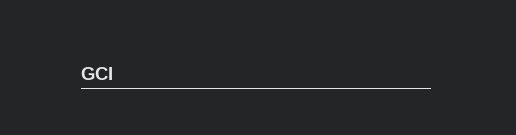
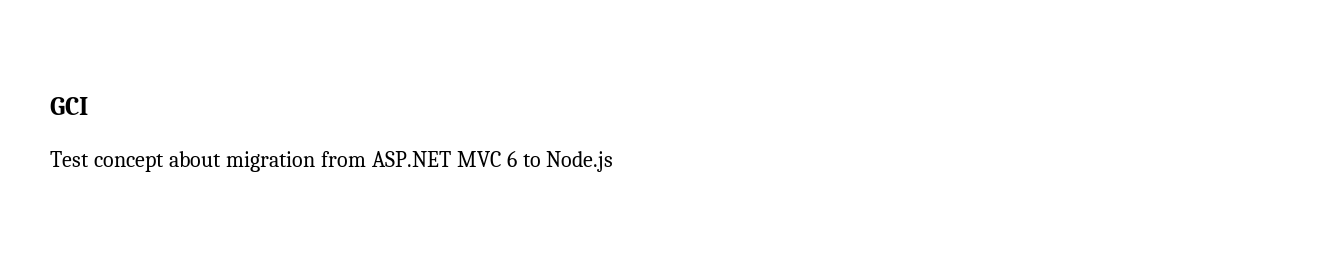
(113, 73) none -> [50,151,614,172] // Test concept about migration from ASP.NET MVC 6 to Node.js

